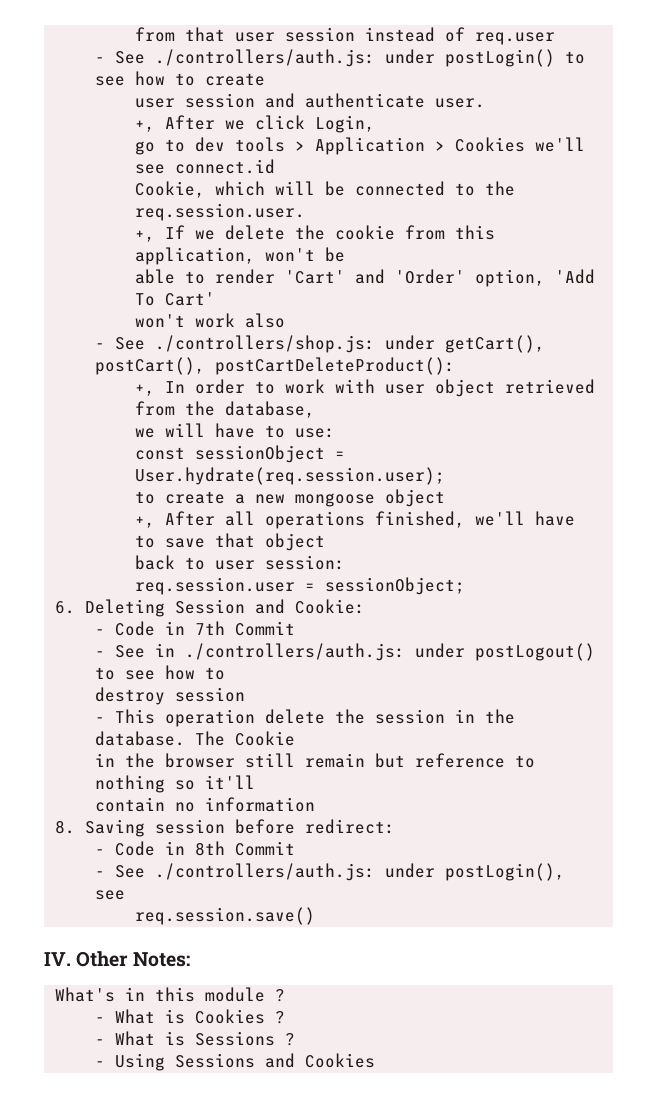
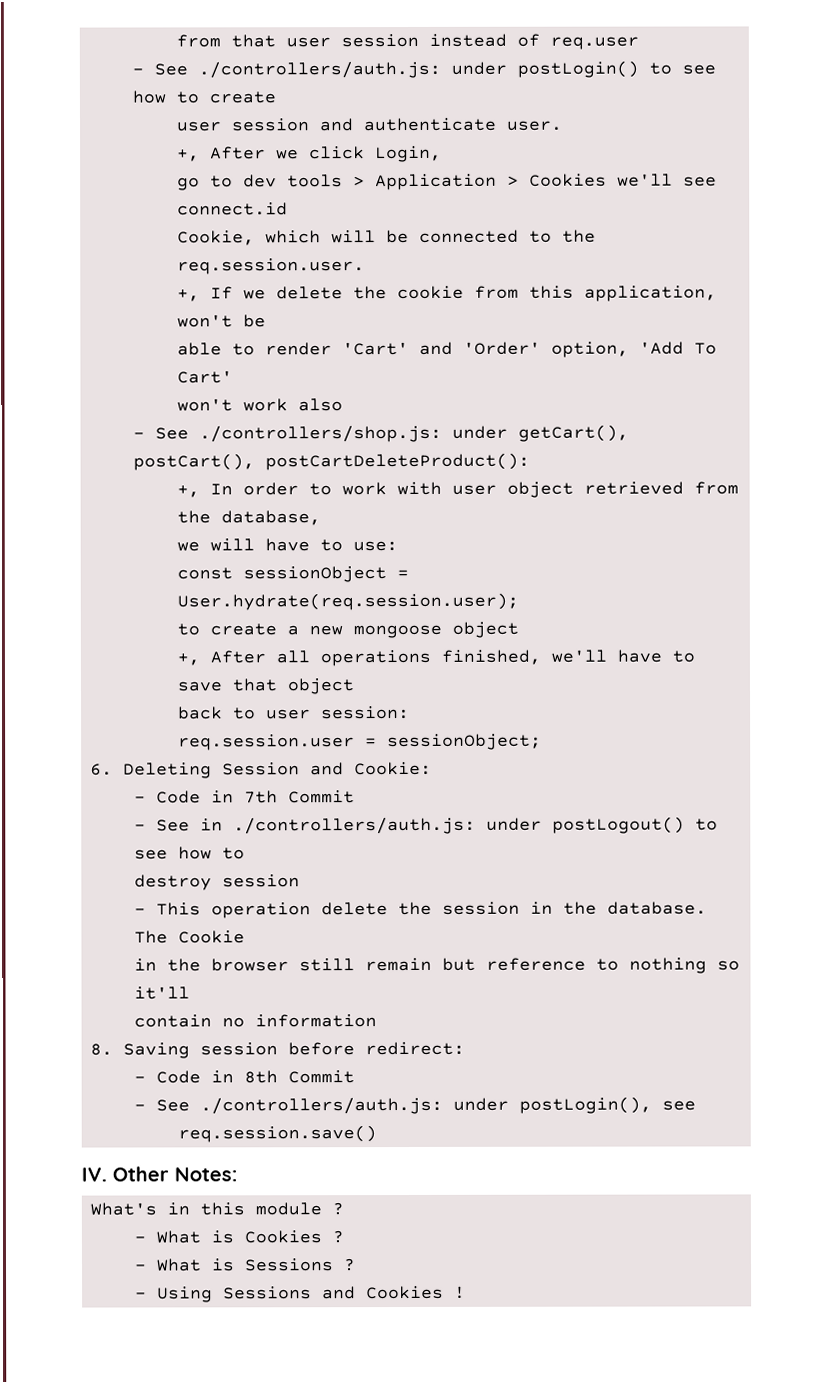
(375, 1060) none -> [454,1285,466,1299] !

